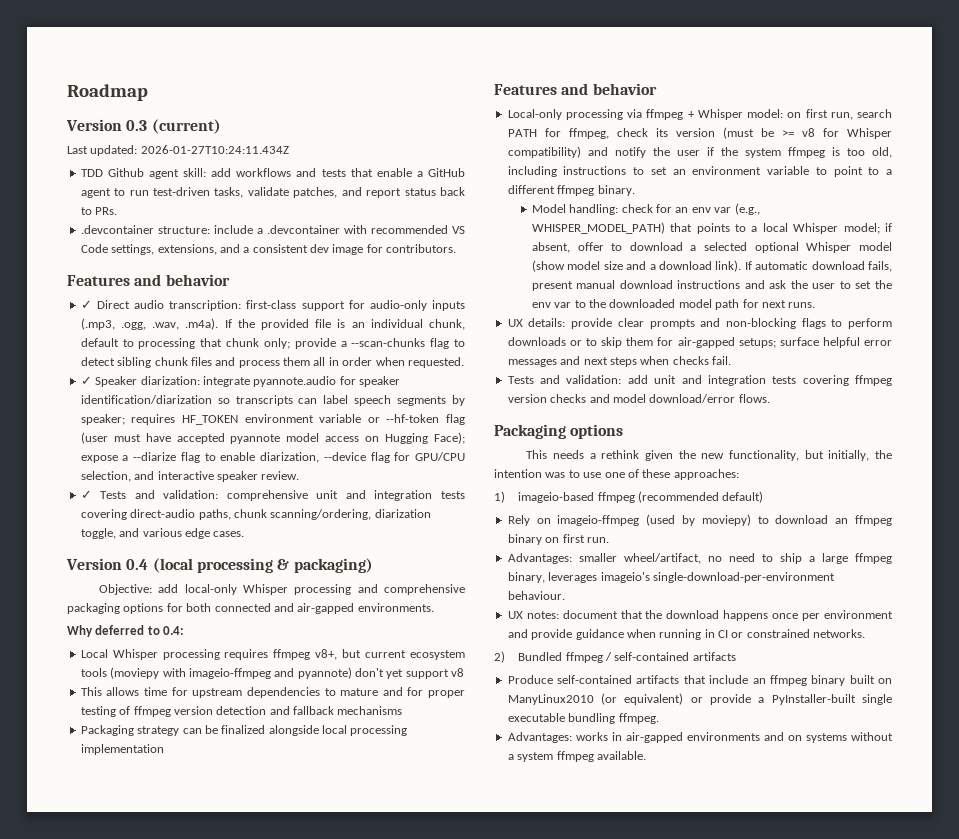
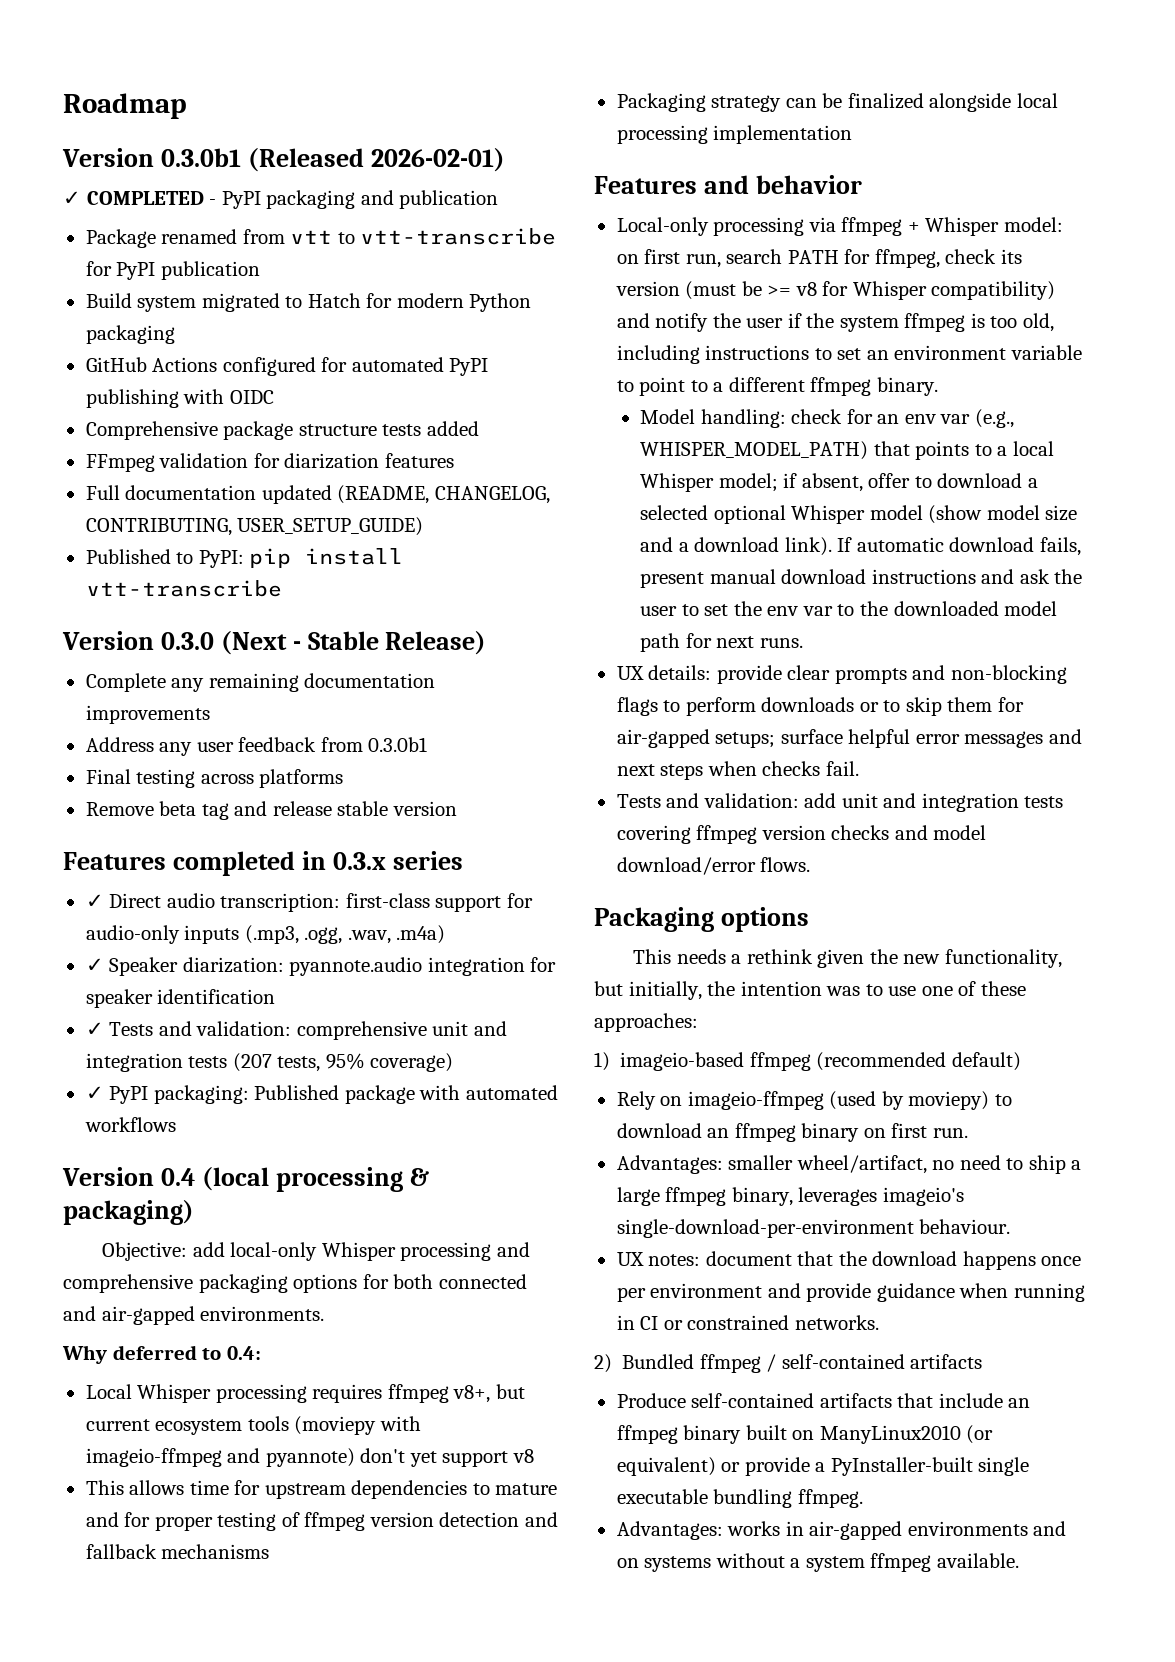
[126,119,221,134] [67,145,289,156] [80,168,466,179] [80,187,466,198] [80,207,118,215] [80,225,465,234] [80,244,457,255] [67,274,230,286] 0.3 (current) // Last updated: 2026-01-27T10:24:11.434Z // TDD Github agent skill: add workflows and tests that enable a GitHub agent to run test-driven tasks, validate patches, and report status back to PRs. // .devcontainer structure: include a .devcontainer with recommended VS Code settings, extensions, and a consistent dev image for contributors. // Features and behavior -> [160,148,505,172] [63,190,499,209] [85,228,557,248] [85,261,260,280] [85,293,532,312] [85,325,175,344] [85,357,489,376] [85,389,274,408] [85,421,479,440] [85,453,454,472] [85,485,550,504] [85,517,424,536] [85,548,404,568] [85,580,282,597] [62,631,487,655] [85,673,436,692] [85,705,210,724] [85,737,428,756] [85,769,344,788] [85,801,457,820] [63,851,463,876] 0.3.0b1 (Released 2026-02-01) // ✓ COMPLETED - PyPI packaging and publication // Package renamed from vtt to vtt-transcribe for PyPI publication // Build system migrated to Hatch for modern Python packaging // GitHub Actions configured for automated PyPI publishing with OIDC // Comprehensive package structure tests added // FFmpeg validation for diarization features // Full documentation updated (README, CHANGELOG, CONTRIBUTING, USER_SETUP_GUIDE) // Published to PyPI: pip install vtt-transcribe // Version 0.3.0 (Next - Stable Release) // Complete any remaining documentation improvements // Address any user feedback from 0.3.0b1 // Final testing across platforms // Remove beta tag and release stable version // Features completed in 0.3.x series
[185,318,465,330] [80,338,465,349] [80,357,464,368] [80,376,400,387] [80,395,466,406] [80,414,465,425] [80,432,466,444] [80,452,466,463] [80,471,300,482] .m4a). If the provided file is an individual chunk, default to processing that chunk only; provide a --scan-chunks flag to detect sibling chunk files and process them all in order when requested. // ✓ Speaker diarization: integrate pyannote.audio for speaker identification/diarization so transcripts can label speech segments by speaker; requires HF_TOKEN environment variable or --hf-token flag (user must have accepted pyannote model access on Hugging Face); expose a --diarize flag to enable diarization, --device flag for GPU/CPU selection, and interactive speaker review. -> [396,925,446,944] [85,957,557,976] [85,989,276,1008] .m4a) // ✓ Speaker diarization: pyannote.audio integration for speaker identification
[80,509,431,520] [80,528,245,539] covering direct-audio paths, chunk scanning/ordering, diarization toggle, and various edge cases. -> [232,1053,454,1072] [85,1085,558,1104] [84,1117,176,1132] (207 tests, 95% coverage) // ✓ PyPI packaging: Published package with automated workflows

